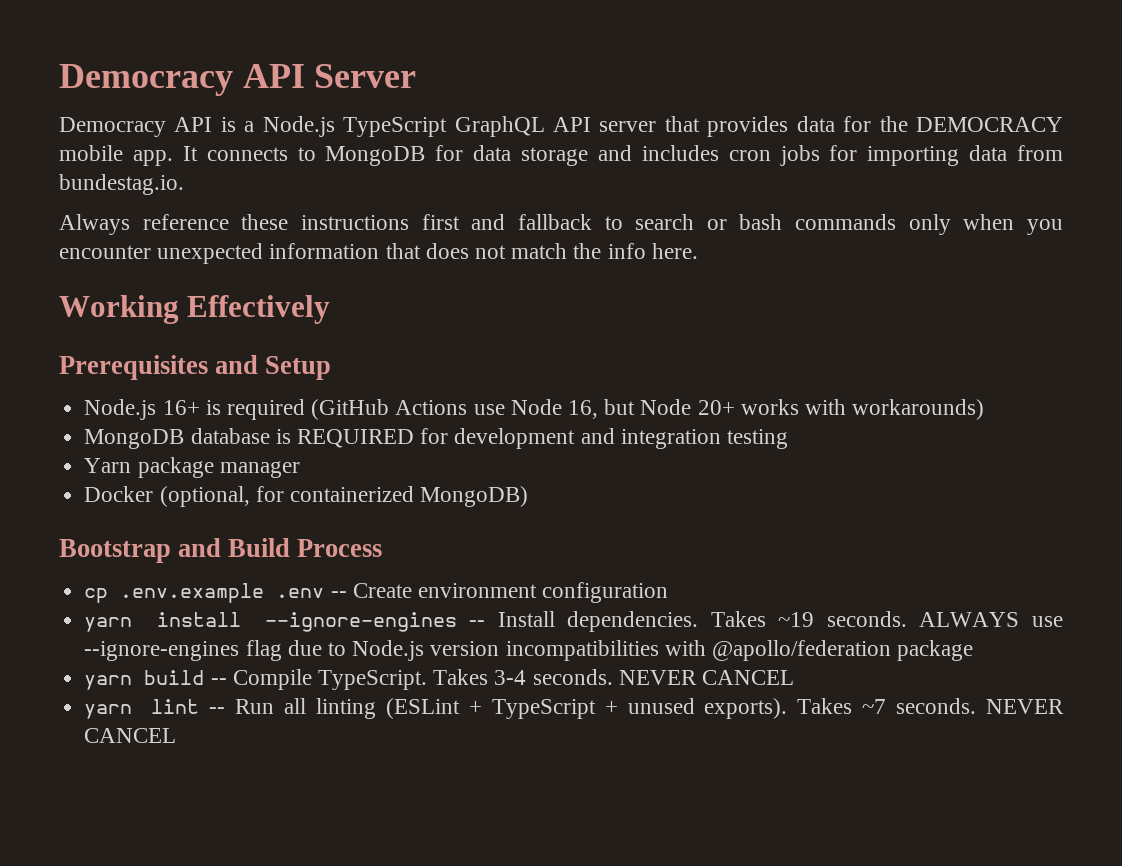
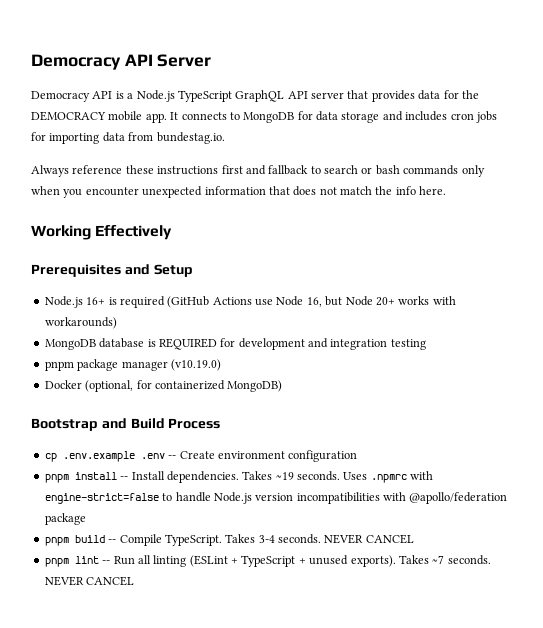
[84,458,132,473] Yarn -> [44,361,74,371] pnpm
(300, 469) none -> [170,359,221,371] (v10.19.0)
[84,612,457,632] yarn install --ignore-engines -> [44,472,117,483] pnpm install
[919,612,1063,627] [84,640,346,661] ALWAYS use --ignore-engines flag due to -> [343,471,434,483] [44,492,211,504] Uses .npmrc with engine-strict=false to handle
[84,675,133,690] yarn -> [44,537,69,546] pnpm
[84,704,133,719] yarn -> [44,558,69,567] pnpm

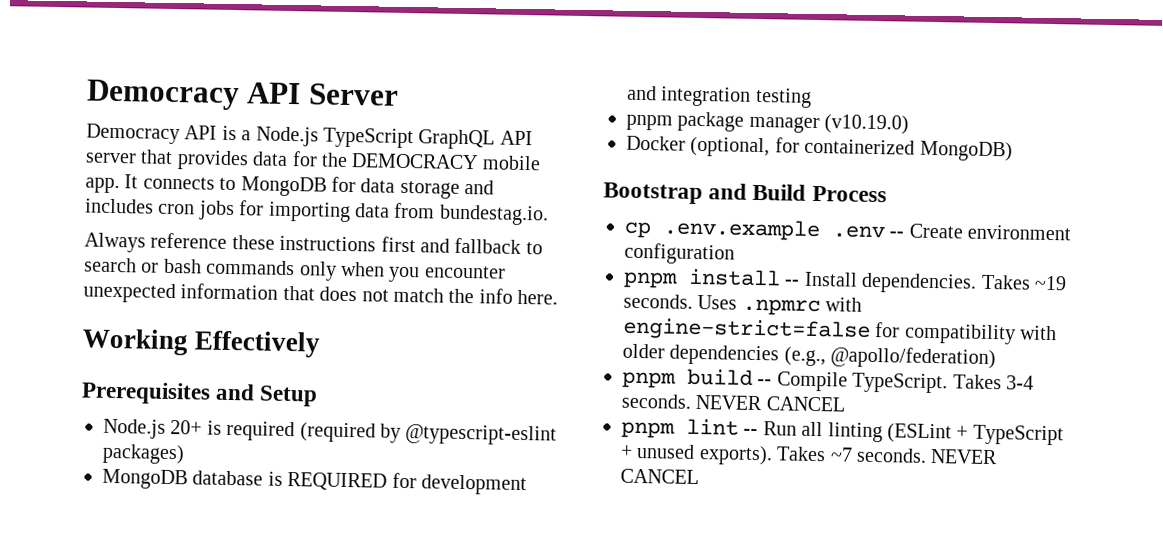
[86,297,106,305] 16+ -> [170,419,203,435] 20+
[167,296,456,308] [44,317,117,329] (GitHub Actions use Node 16, but Node 20+ works with workarounds) -> [299,422,558,446] [102,443,185,465] (required by @typescript-eslint packages)
[162,492,508,504] [44,513,86,525] to handle Node.js version incompatibilities with @apollo/federation package -> [875,322,1058,345] [622,343,997,370] for compatibility with older dependencies (e.g., @apollo/federation)

